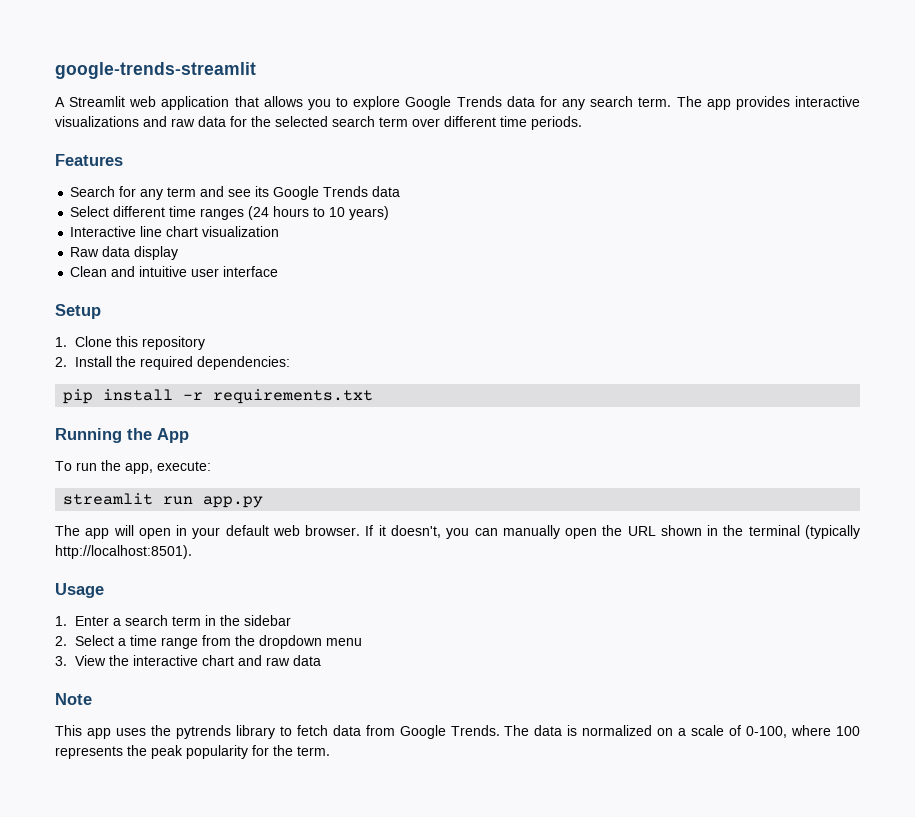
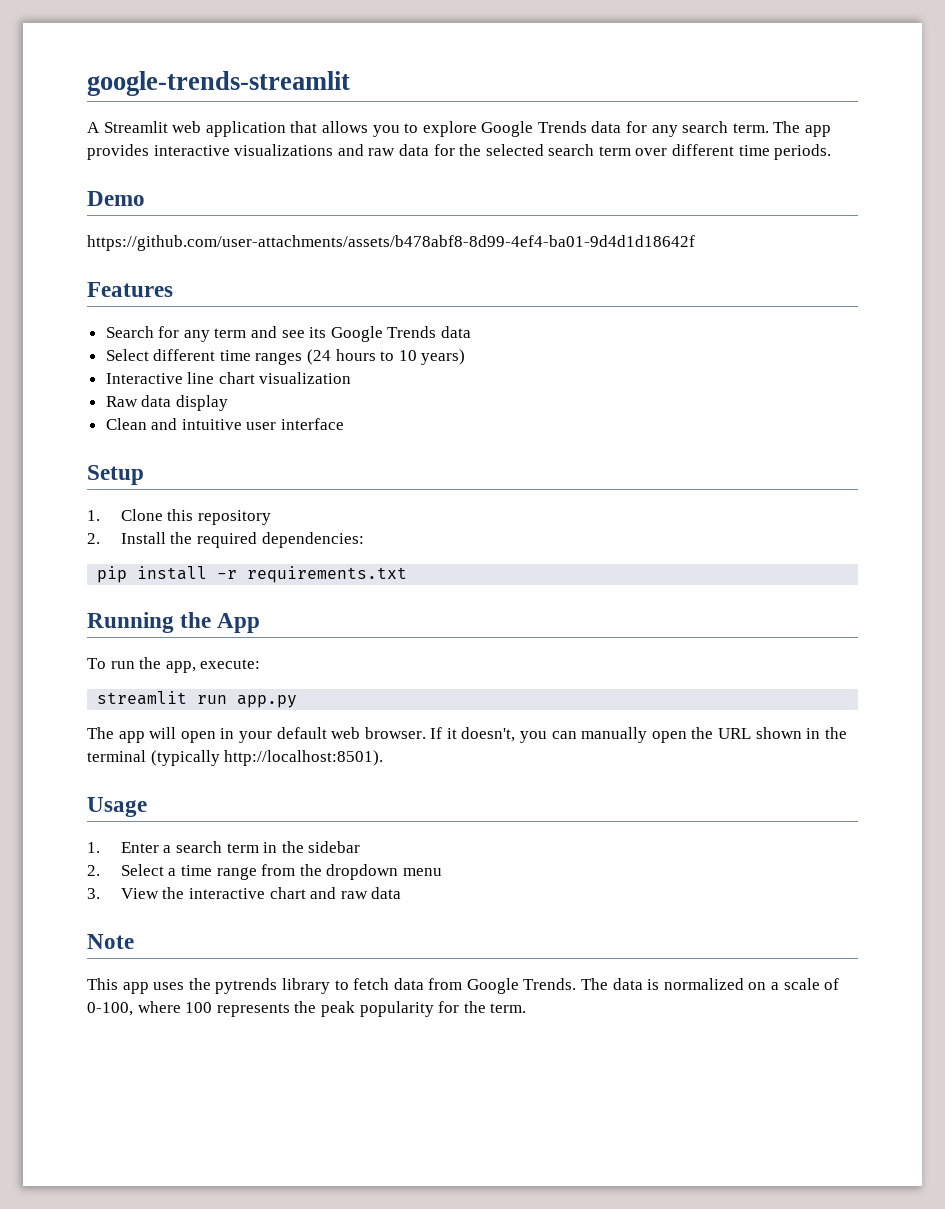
(582, 123) none -> [87,191,145,206] [87,235,695,251] // Demo // https://github.com/user-attachments/assets/b478abf8-8d99-4ef4-ba01-9d4d1d18642f

